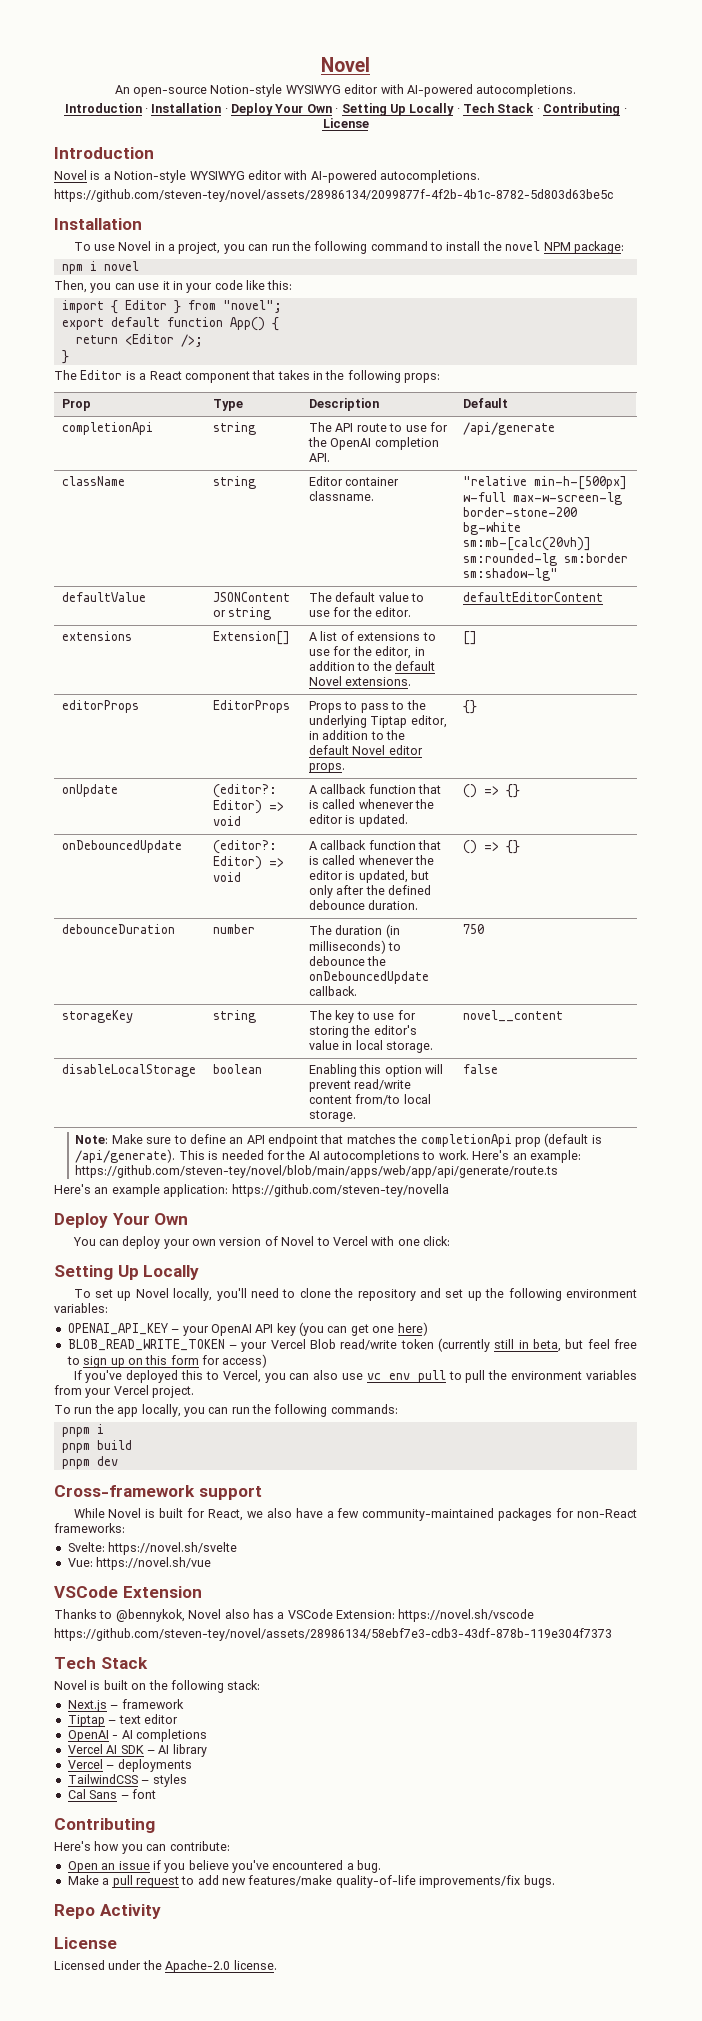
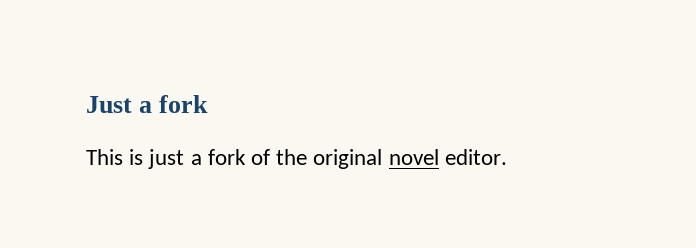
[321,57,370,72] [114,84,577,97] [64,103,627,116] [322,118,369,128] [54,147,154,159] [54,170,480,183] [54,189,613,202] [54,218,142,230] [73,241,624,254] [61,261,139,274] [54,280,293,293] [61,300,282,314] [61,317,279,331] [75,334,203,347] [61,350,69,364] [54,370,441,383] [62,399,92,411] [213,399,244,411] [309,398,380,411] [463,398,509,408] [62,422,154,435] [213,422,257,435] [309,422,448,432] [308,437,439,450] [309,453,331,462] [463,422,556,435] [62,476,126,486] [213,476,257,489] [309,476,400,486] [309,491,375,501] [463,476,628,490] [463,492,623,505] [463,507,578,517] [463,522,522,535] [463,537,592,551] [463,553,629,566] [463,568,559,581] [62,592,147,602] [213,592,291,602] [213,607,272,620] [309,592,425,602] [309,607,412,617] [463,592,604,602] [62,631,133,641] [213,631,291,645] [309,631,436,641] [309,646,425,659] [309,661,436,671] [309,676,412,686] [463,631,478,645] [62,700,140,713] [213,700,291,713] [309,700,426,713] [309,715,447,728] [309,730,406,740] [309,745,423,755] [309,763,346,773] [463,700,478,714] [62,784,119,797] [213,784,278,798] [213,800,285,814] [213,816,242,826] [309,784,442,794] [309,799,435,809] [309,814,408,827] [463,784,521,798] [62,840,183,853] [213,840,278,854] [213,856,285,870] [213,872,242,882] [309,840,442,850] [309,855,435,865] [309,870,430,883] [309,885,432,898] [309,900,419,910] [463,840,521,854] [62,924,176,934] [213,924,256,934] [309,924,400,938] [309,940,402,954] [309,956,387,966] [309,971,430,984] [309,986,358,996] [463,924,485,934] [62,1010,134,1023] [213,1010,257,1023] [309,1010,416,1023] [309,1025,417,1038] [309,1040,434,1053] [463,1010,564,1022] [62,1064,197,1077] [213,1064,263,1074] [309,1064,444,1077] [309,1079,412,1092] [309,1094,431,1105] [309,1110,357,1122] [463,1064,499,1074] [75,1133,602,1147] [75,1149,581,1163] [75,1165,559,1178] [54,1184,449,1197] [54,1213,189,1228] [72,1236,451,1249] [54,1265,200,1280] [73,1288,638,1301] [54,1303,108,1313] [67,1322,428,1336] [67,1338,638,1352] [66,1354,268,1368] [73,1370,637,1383] [54,1385,195,1398] [54,1404,398,1417] [61,1424,104,1437] [61,1440,132,1453] [61,1456,118,1469] [54,1485,262,1500] [73,1508,638,1521] [54,1523,125,1533] [67,1542,238,1555] [67,1557,212,1570] [54,1586,202,1598] [54,1609,535,1622] [54,1628,612,1641] [54,1657,148,1669] [54,1680,261,1693] [67,1699,184,1712] [67,1714,178,1727] [67,1729,207,1742] [67,1744,207,1757] [67,1759,192,1772] [67,1774,187,1787] [67,1789,156,1799] [54,1818,155,1833] [54,1841,230,1854] [67,1860,382,1873] [67,1875,555,1888] [54,1904,161,1919] [54,1937,117,1949] [54,1960,277,1973] Novel // An open-source Notion-style WYSIWYG editor with AI-powered autocompletions. // Introduction · Installation · Deploy Your Own · Setting Up Locally · Tech Stack · Contributing · License // Introduction // Novel is a Notion-style WYSIWYG editor with AI-powered autocompletions. // https://github.com/steven-tey/novel/assets/28986134/2099877f-4f2b-4b1c-8782-5d803d63be5c // Installation // To use Novel in a project, you can run the following command to install the novel NPM package: // npm i novel // Then, you can use it in your code like this: // import { Editor } from "novel"; // export default function App() { // return <Editor />; // } // The Editor is a React component that takes in the following props: // Prop | Type | Description | Default // completionApi | string | The API route to use for the OpenAI completion API. | /api/generate // className | string | Editor container classname. | "relative min-h-[500px] w-full max-w-screen-lg border-stone-200 bg-white sm:mb-[calc(20vh)] sm:rounded-lg sm:border sm:shadow-lg" // defaultValue | JSONContent or string | The default value to use for the editor. | defaultEditorContent // extensions | Extension[] | A list of extensions to use for the editor, in addition to the default Novel extensions. | [] // editorProps | EditorProps | Props to pass to the underlying Tiptap editor, in addition to the default Novel editor props. | {} // onUpdate | (editor?: Editor) => void | A callback function that is called whenever the editor is updated. | () => {} // onDebouncedUpdate | (editor?: Editor) => void | A callback function that is called whenever the editor is updated, but only after the defined debounce duration. | () => {} // debounceDuration | number | The duration (in milliseconds) to debounce the onDebouncedUpdate callback. | 750 // storageKey | string | The key to use for storing the editor's value in local storage. | novel__content // disableLocalStorage | boolean | Enabling this option will prevent read/write content from/to local storage. | false // Note: Make sure to define an API endpoint that matches the completionApi prop (default is /api/generate). This is needed for the AI autocompletions to work. Here's an example: https://github.com/steven-tey/novel/blob/main/apps/web/app/api/generate/route.ts // Here's an example application: https://github.com/steven-tey/novella // Deploy Your Own // You can deploy your own version of Novel to Vercel with one click: // Setting Up Locally // To set up Novel locally, you'll need to clone the repository and set up the following environment variables: // OPENAI_API_KEY – your OpenAI API key (you can get one here) // BLOB_READ_WRITE_TOKEN – your Vercel Blob read/write token (currently still in beta, but feel free to sign up on this form for access) // If you've deployed this to Vercel, you can also use vc env pull to pull the environment variables from your Vercel project. // To run the app locally, you can run the following commands: // pnpm i // pnpm build // pnpm dev // Cross-framework support // While Novel is built for React, we also have a few community-maintained packages for non-React frameworks: // Svelte: https://novel.sh/svelte // Vue: https://novel.sh/vue // VSCode Extension // Thanks to @bennykok, Novel also has a VSCode Extension: https://novel.sh/vscode // https://github.com/steven-tey/novel/assets/28986134/58ebf7e3-cdb3-43df-878b-119e304f7373 // Tech Stack // Novel is built on the following stack: // Next.js – framework // Tiptap – text editor // OpenAI - AI completions // Vercel AI SDK – AI library // Vercel – deployments // TailwindCSS – styles // Cal Sans – font // Contributing // Here's how you can contribute: // Open an issue if you believe you've encountered a bug. // Make a pull request to add new features/make quality-of-life improvements/fix bugs. // Repo Activity // License // Licensed under the Apache-2.0 license. -> [86,95,209,113] [86,149,507,169] Just a fork // This is just a fork of the original novel editor.

